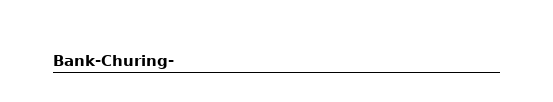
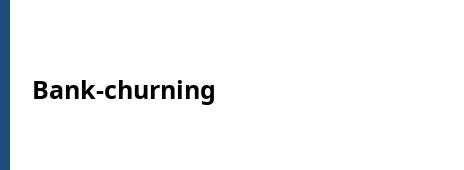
[53,55,174,69] Bank-Churing- -> [32,80,216,105] Bank-churning

